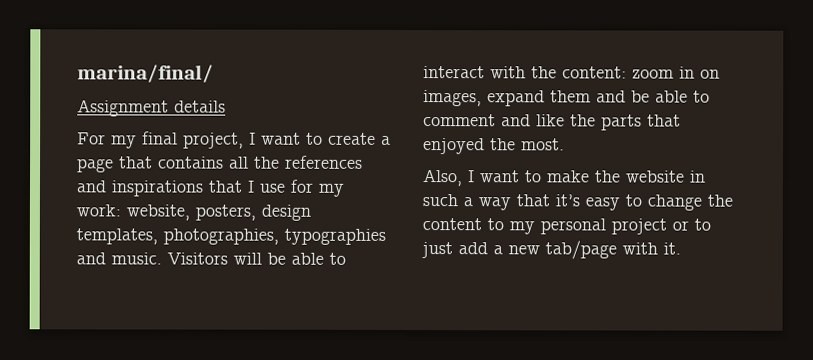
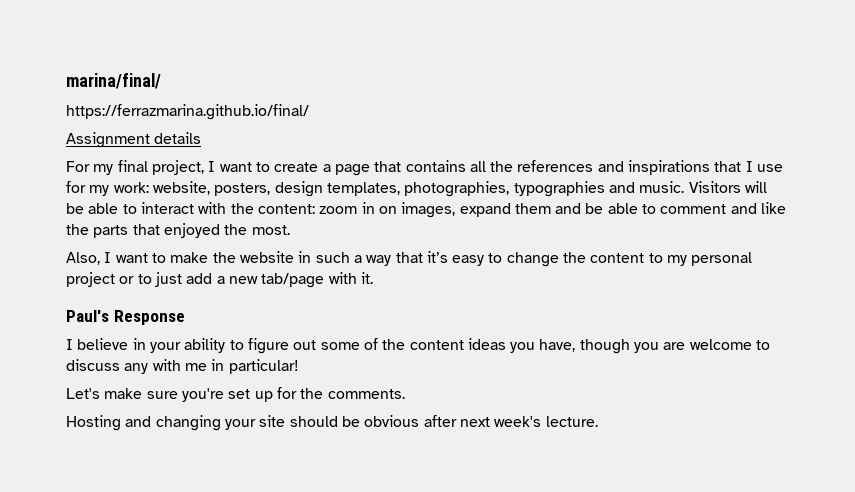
(214, 73) none -> [66,104,309,120] // https://ferrazmarina.github.io/final/
(681, 248) none -> [66,310,185,325] [66,338,771,354] [66,359,299,374] [66,387,405,402] [66,415,598,431] // Paul's Response // I believe in your ability to figure out some of the content ideas you have, though you are welcome to discuss any with me in particular! // Let's make sure you're set up for the comments. // Hosting and changing your site should be obvious after next week's lecture.

